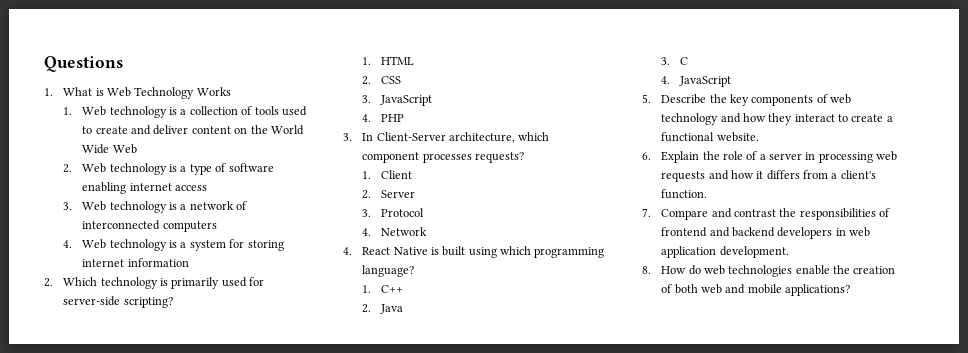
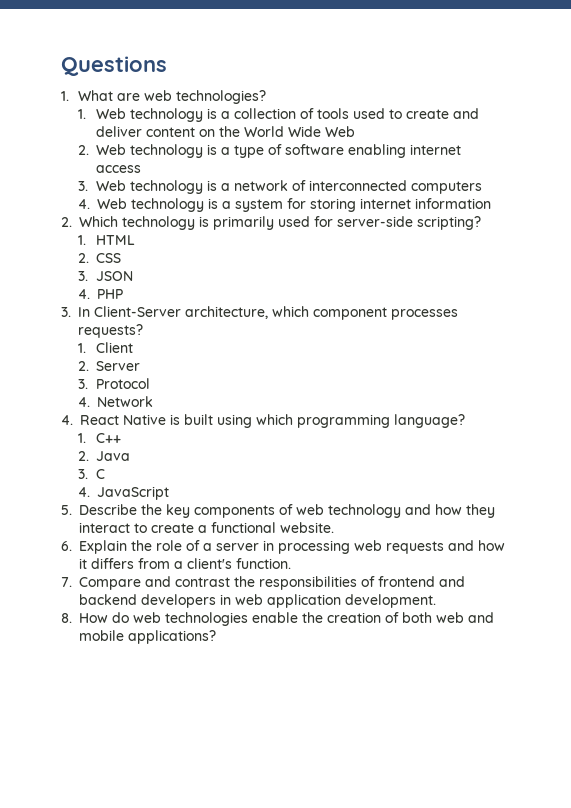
[95,87,231,99] is Web Technology Works -> [117,90,267,104] are web technologies?
[380,95,433,106] JavaScript -> [95,271,133,281] JSON

